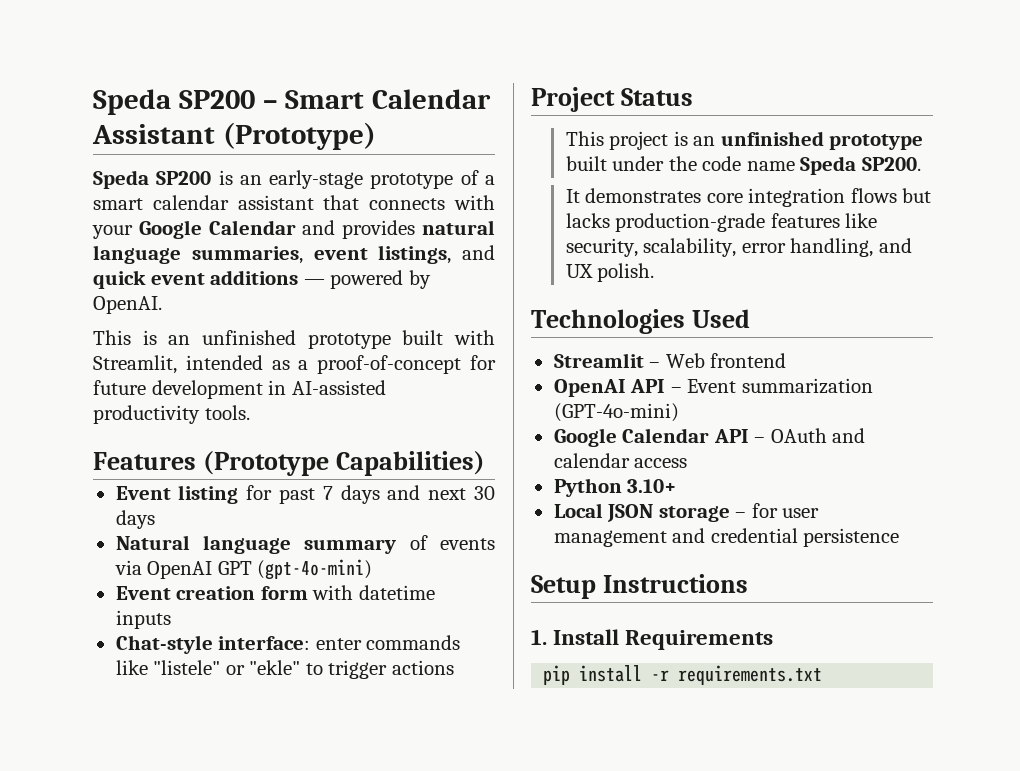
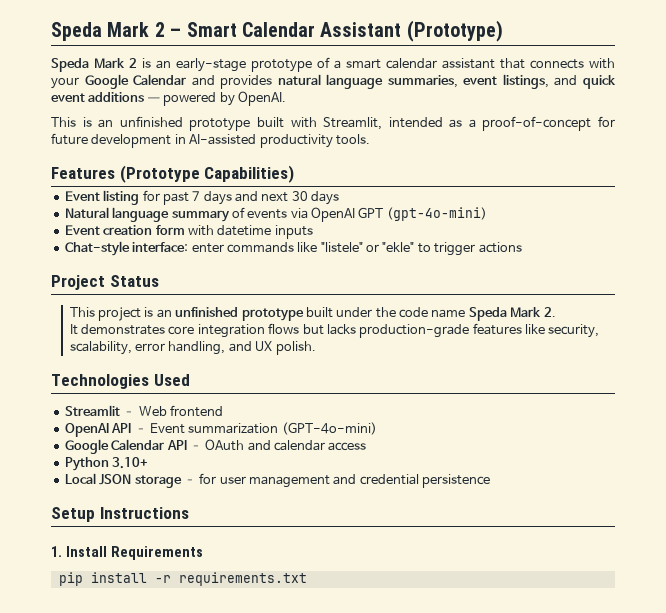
[93,89,255,115] Speda SP200 -> [51,22,165,41] Speda Mark 2
[156,171,212,185] SP200 -> [94,58,137,68] Mark 2
[861,157,921,171] SP200. -> [510,307,556,317] Mark 2.

